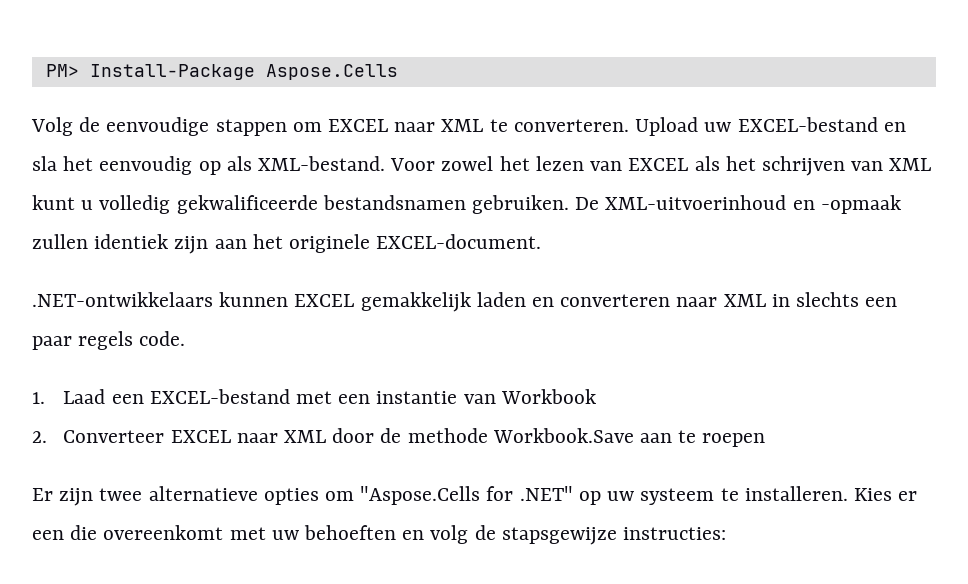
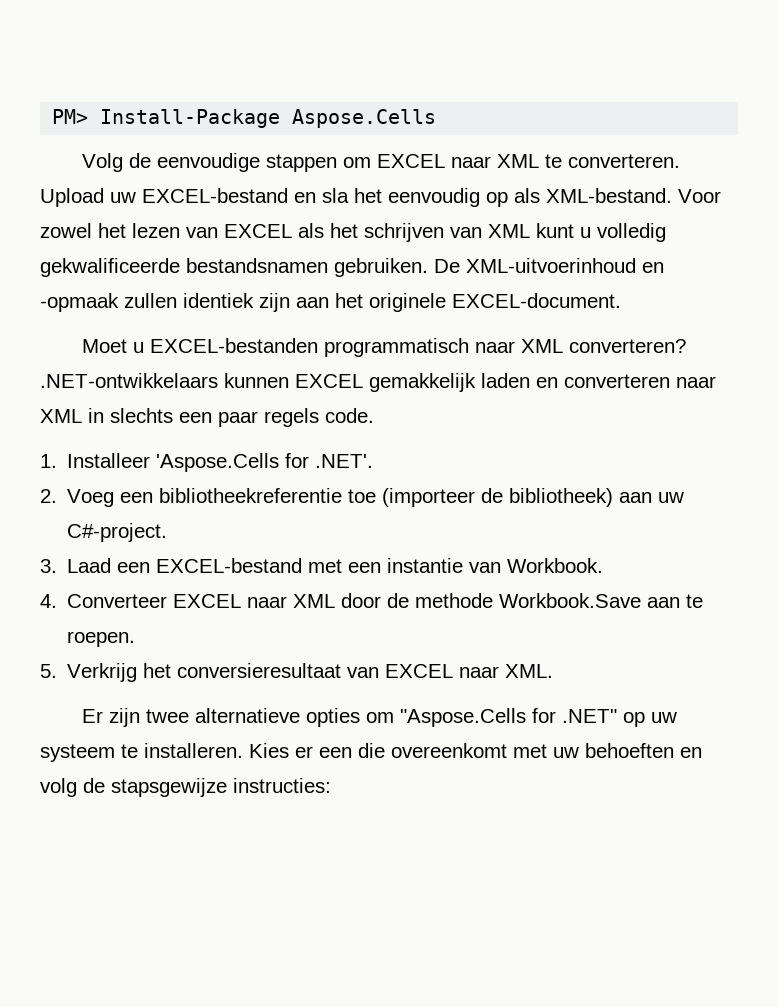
(542, 241) none -> [82,338,687,357] Moet u EXCEL-bestanden programmatisch naar XML converteren?
(45, 398) none -> [67,453,374,472] [40,488,685,507] [67,523,168,542] [40,559,57,573] Installeer 'Aspose.Cells for .NET'. // 2. Voeg een bibliotheekreferentie toe (importeer de bibliotheek) aan uw C#-project. // 3.
[500,389,596,404] [32,431,47,443] Workbook // 2. -> [507,558,604,573] [40,594,57,608] Workbook. // 4.
[702,433,766,447] roepen -> [67,631,136,647] [40,663,554,682] roepen. // 5. Verkrijg het conversieresultaat van EXCEL naar XML.

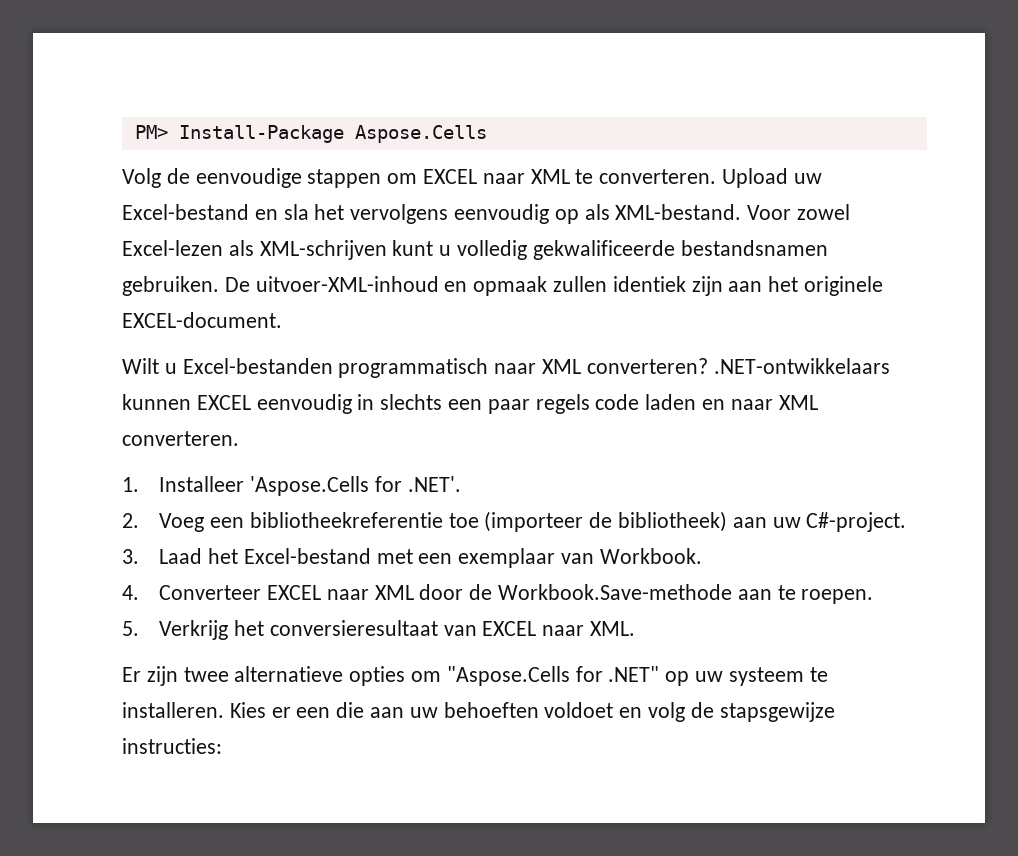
[142,188,288,203] EXCEL-bestand -> [122,204,249,220] Excel-bestand
(382, 195) none -> [350,204,449,224] vervolgens
[98,223,530,242] het lezen van EXCEL als het schrijven van XML -> [122,240,387,260] Excel-lezen als XML-schrijven
[466,258,664,273] [40,293,119,312] XML-uitvoerinhoud en -opmaak -> [255,276,548,296] uitvoer-XML-inhoud en opmaak
[82,338,319,353] Moet u EXCEL-bestanden -> [122,358,333,374] Wilt u Excel-bestanden
[369,373,716,392] [40,409,82,423] gemakkelijk laden en converteren naar XML -> [256,394,352,414] eenvoudig
[325,408,374,423] code. -> [595,394,818,410] [122,431,239,446] code laden en naar XML converteren.
[117,558,303,573] een EXCEL-bestand -> [207,548,371,564] het Excel-bestand
[387,558,464,573] instantie -> [458,548,556,568] exemplaar
[415,593,642,608] methode Workbook.Save -> [498,584,733,600] Workbook.Save-methode
[391,743,547,758] overeenkomt met -> [370,707,405,718] aan
(674, 750) none -> [544,702,614,718] voldoet

